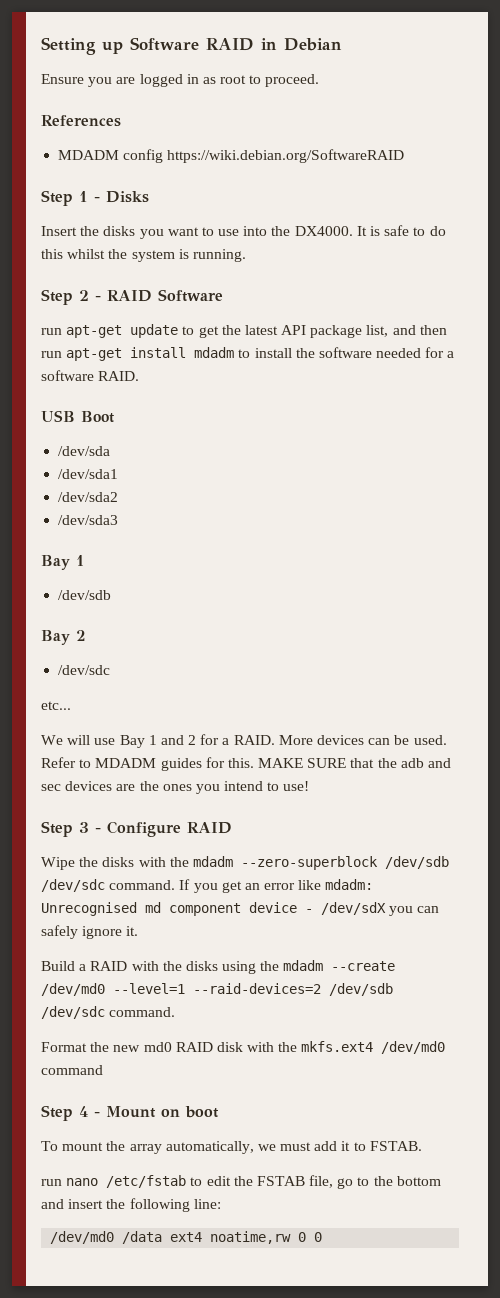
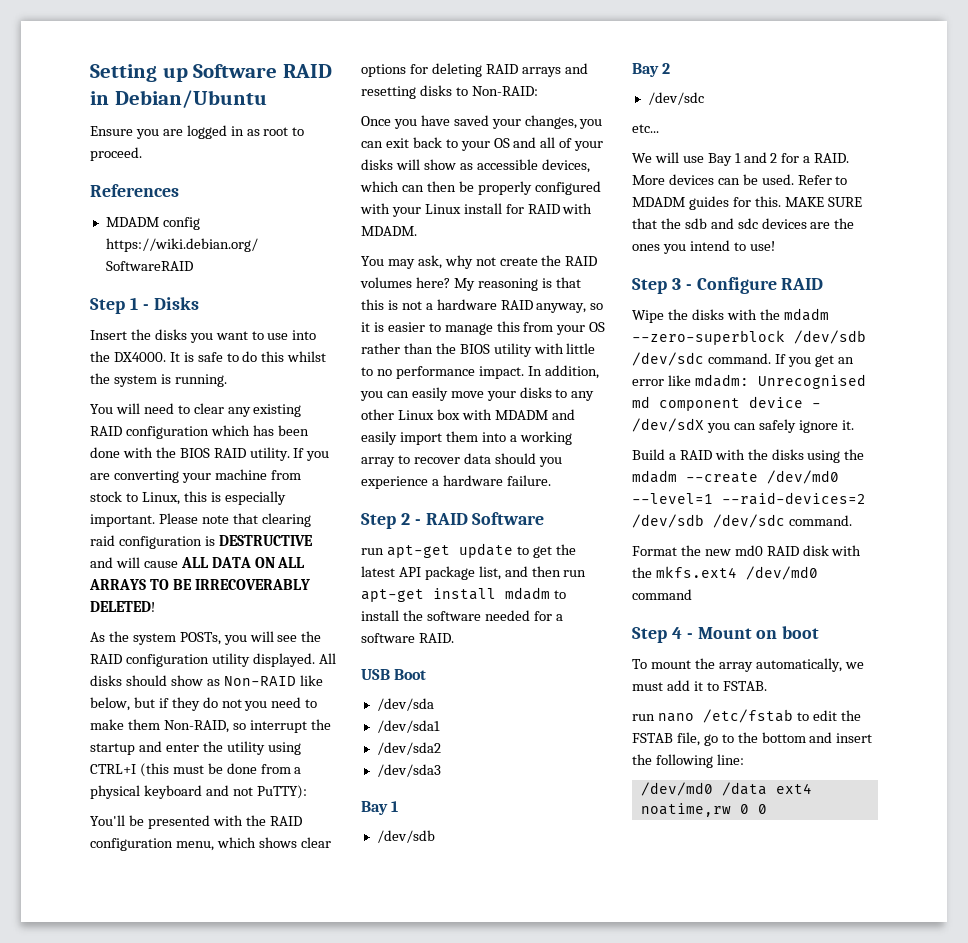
[284,38,342,51] Debian -> [114,90,267,108] Debian/Ubuntu
(246, 255) none -> [90,403,302,417] [90,425,309,439] [90,447,330,461] [90,469,301,483] [90,491,286,505] [90,513,311,527] [90,535,313,549] [90,557,306,568] [89,579,310,590] [90,601,155,612] [90,631,322,645] [90,653,336,667] [90,675,323,686] [90,697,318,711] [90,719,331,733] [90,741,301,755] [90,763,302,777] [90,785,307,799] [90,815,302,829] [90,837,331,851] [361,63,588,77] [361,85,538,99] [361,115,603,129] [361,137,604,151] [361,159,590,173] [360,181,601,195] [360,203,593,217] [361,226,417,236] [361,255,598,269] [360,277,581,291] [361,299,604,313] [361,321,606,335] [361,343,596,357] [361,365,599,379] [360,387,595,401] [361,409,575,420] [361,431,572,445] [361,453,562,467] [361,475,551,489] // You will need to clear any existing RAID configuration which has been done with the BIOS RAID utility. If you are converting your machine from stock to Linux, this is especially important. Please note that clearing raid configuration is DESTRUCTIVE and will cause ALL DATA ON ALL ARRAYS TO BE IRRECOVERABLY DELETED! // As the system POSTs, you will see the RAID configuration utility displayed. All disks should show as Non-RAID like below, but if they do not you need to make them Non-RAID, so interrupt the startup and enter the utility using CTRL+I (this must be done from a physical keyboard and not PuTTY): // You'll be presented with the RAID configuration menu, which shows clear options for deleting RAID arrays and resetting disks to Non-RAID: // Once you have saved your changes, you can exit back to your OS and all of your disks will show as accessible devices, which can then be properly configured with your Linux install for RAID with MDADM. // You may ask, why not create the RAID volumes here? My reasoning is that this is not a hardware RAID anyway, so it is easier to manage this from your OS rather than the BIOS utility with little to no performance impact. In addition, you can easily move your disks to any other Linux box with MDADM and easily import them into a working array to recover data should you experience a hardware failure.
[400,758,452,768] [41,784,61,791] adb and sec -> [684,218,758,229] sdb and sdc

